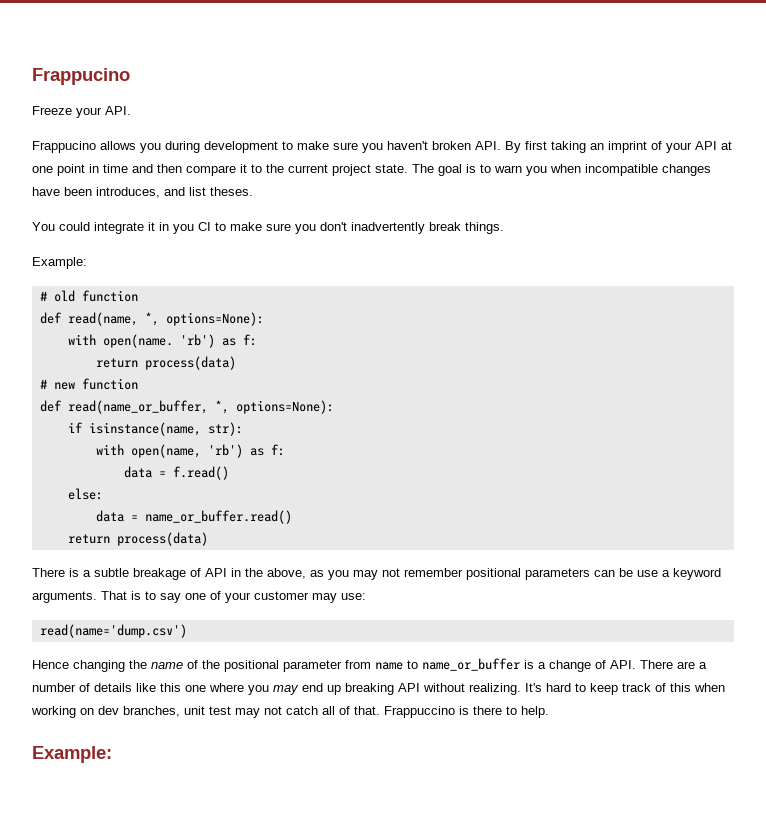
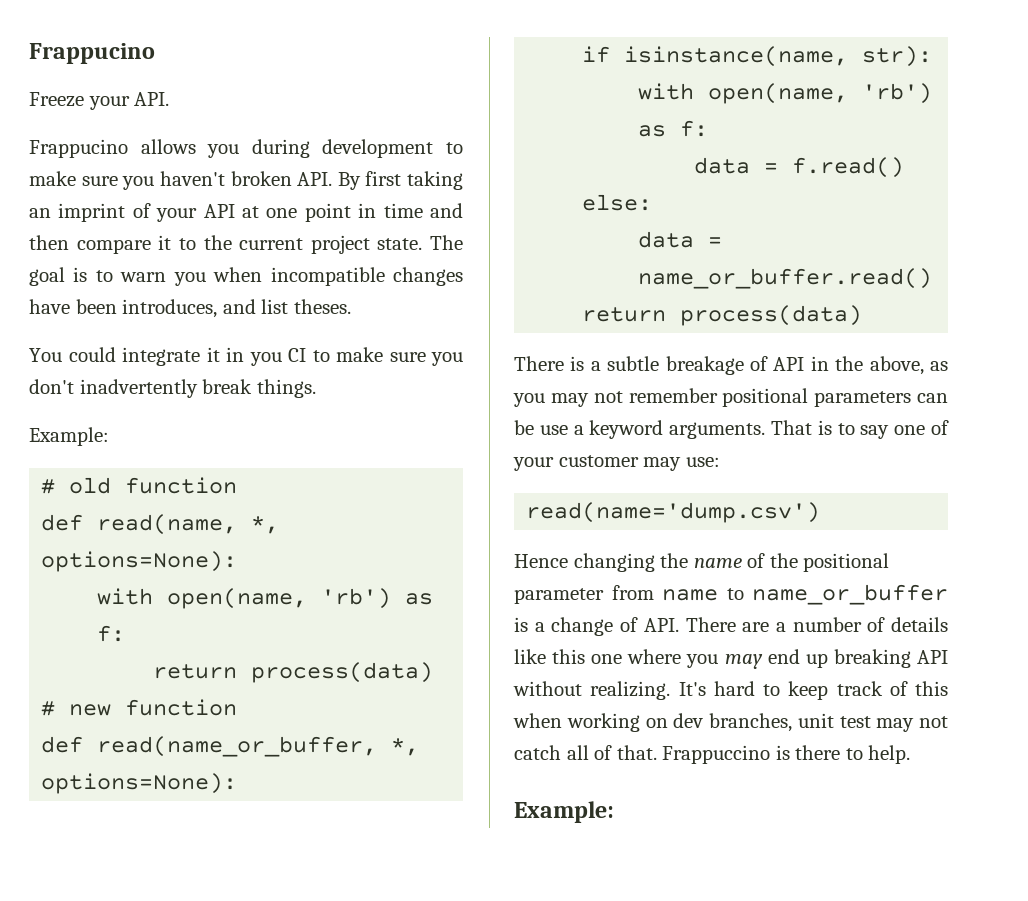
[102,334,173,348] open(name. -> [167,588,308,609] open(name,

